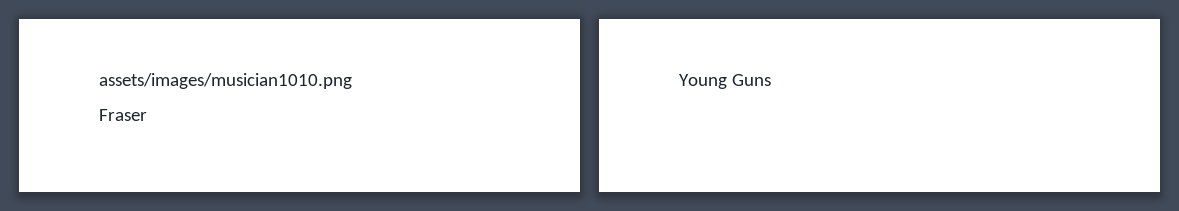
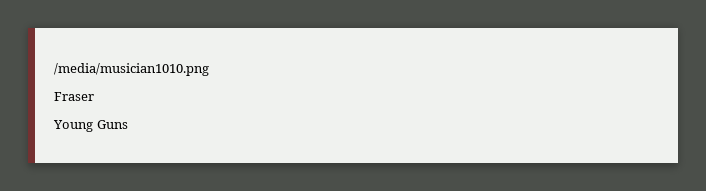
[99,73,352,89] assets/images/musician1010.png -> [54,63,209,76] /media/musician1010.png

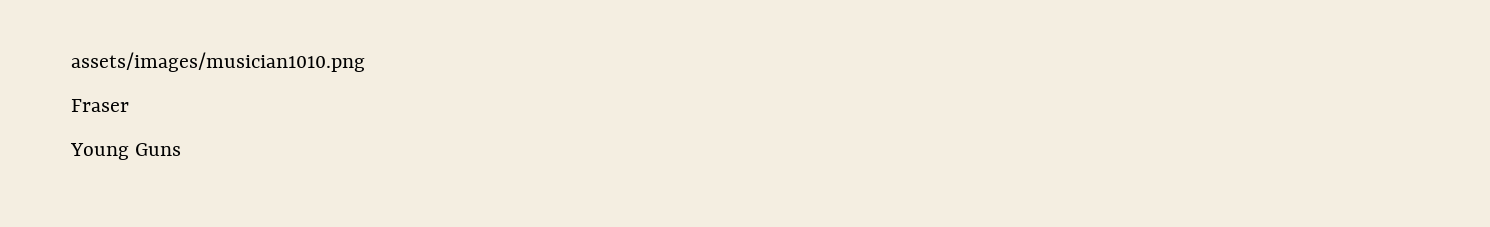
[54,63,209,76] /media/musician1010.png -> [71,52,365,72] assets/images/musician1010.png

